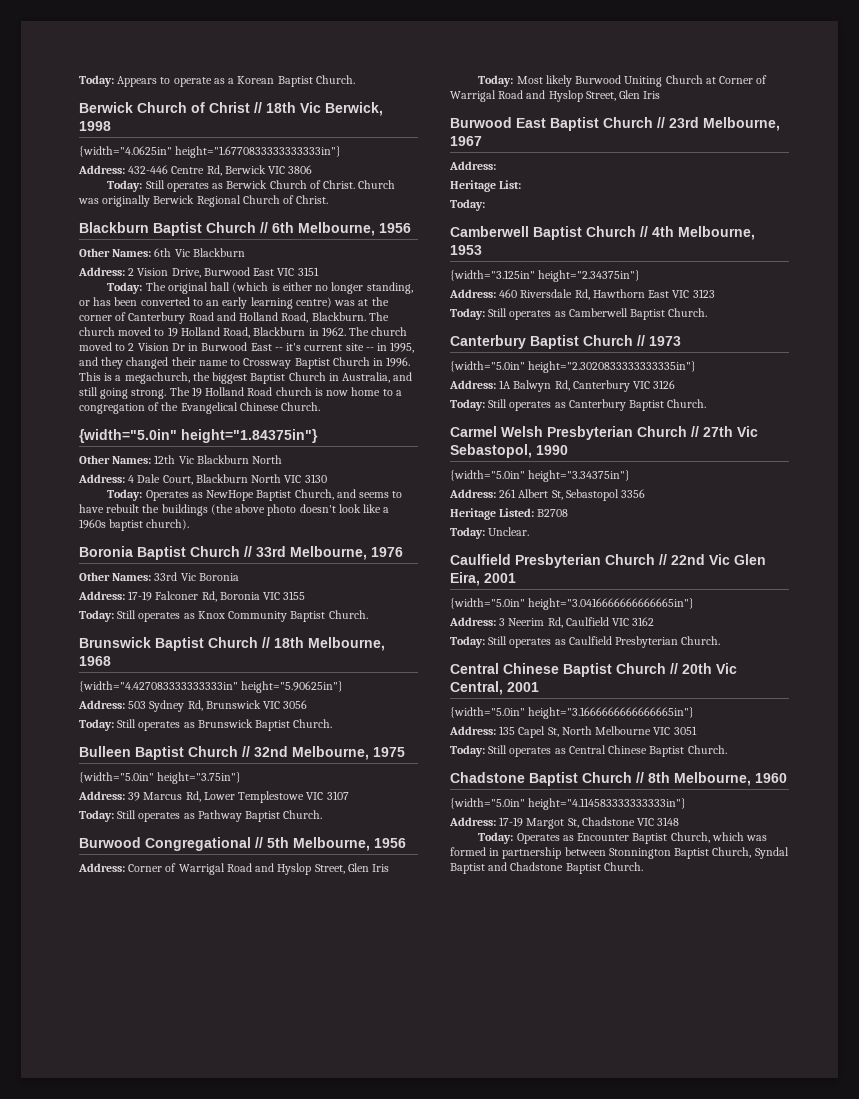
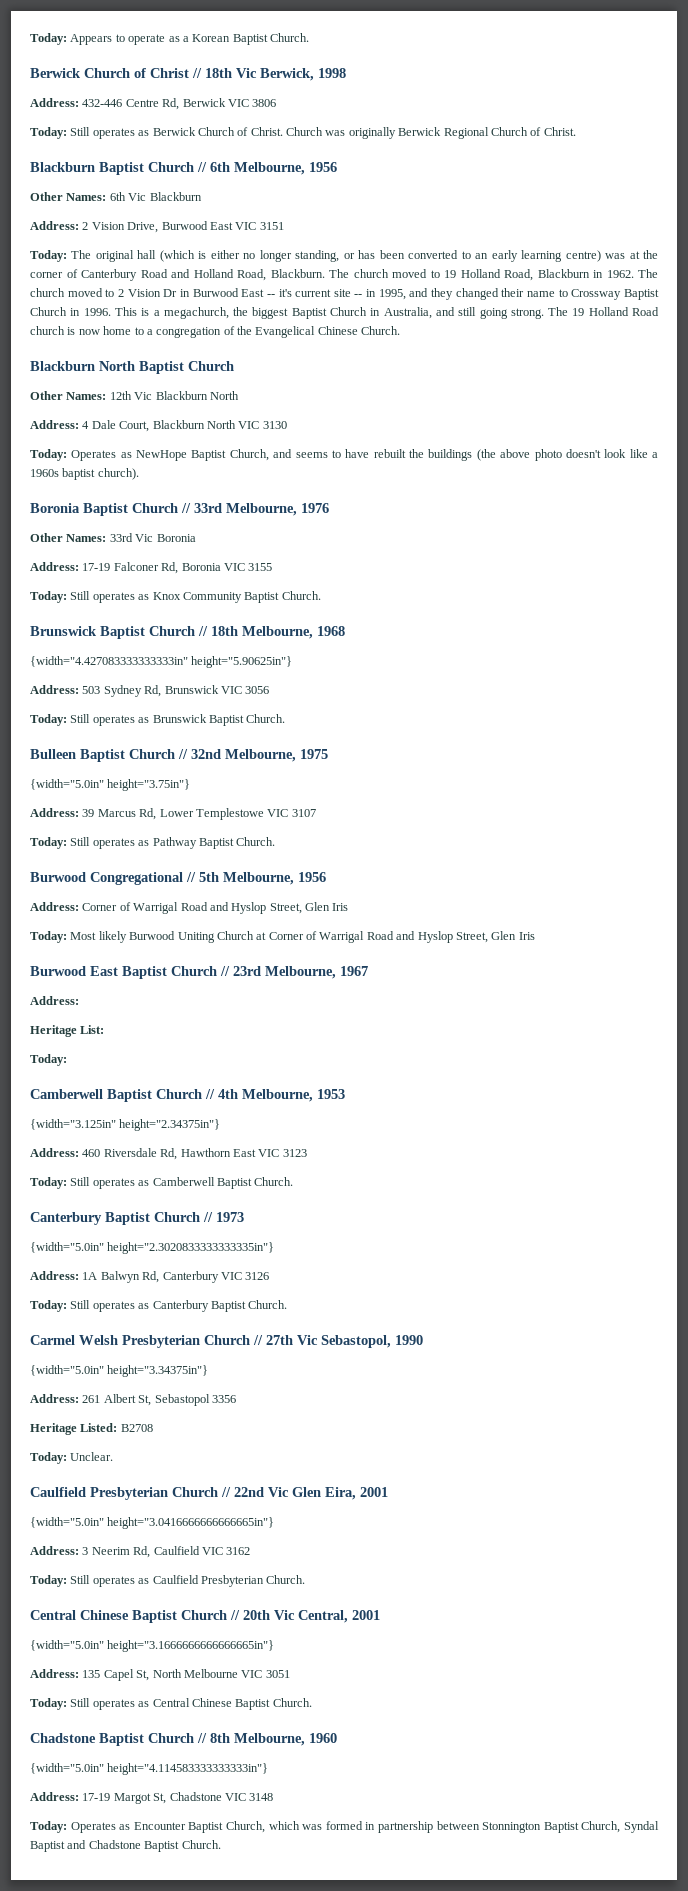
[79,146,342,158] // {width="4.0625in" height="1.6770833333333333in"} -> (346, 73) none
[79,429,318,443] {width="5.0in" height="1.84375in"} -> [30,361,234,374] Blackburn North Baptist Church

